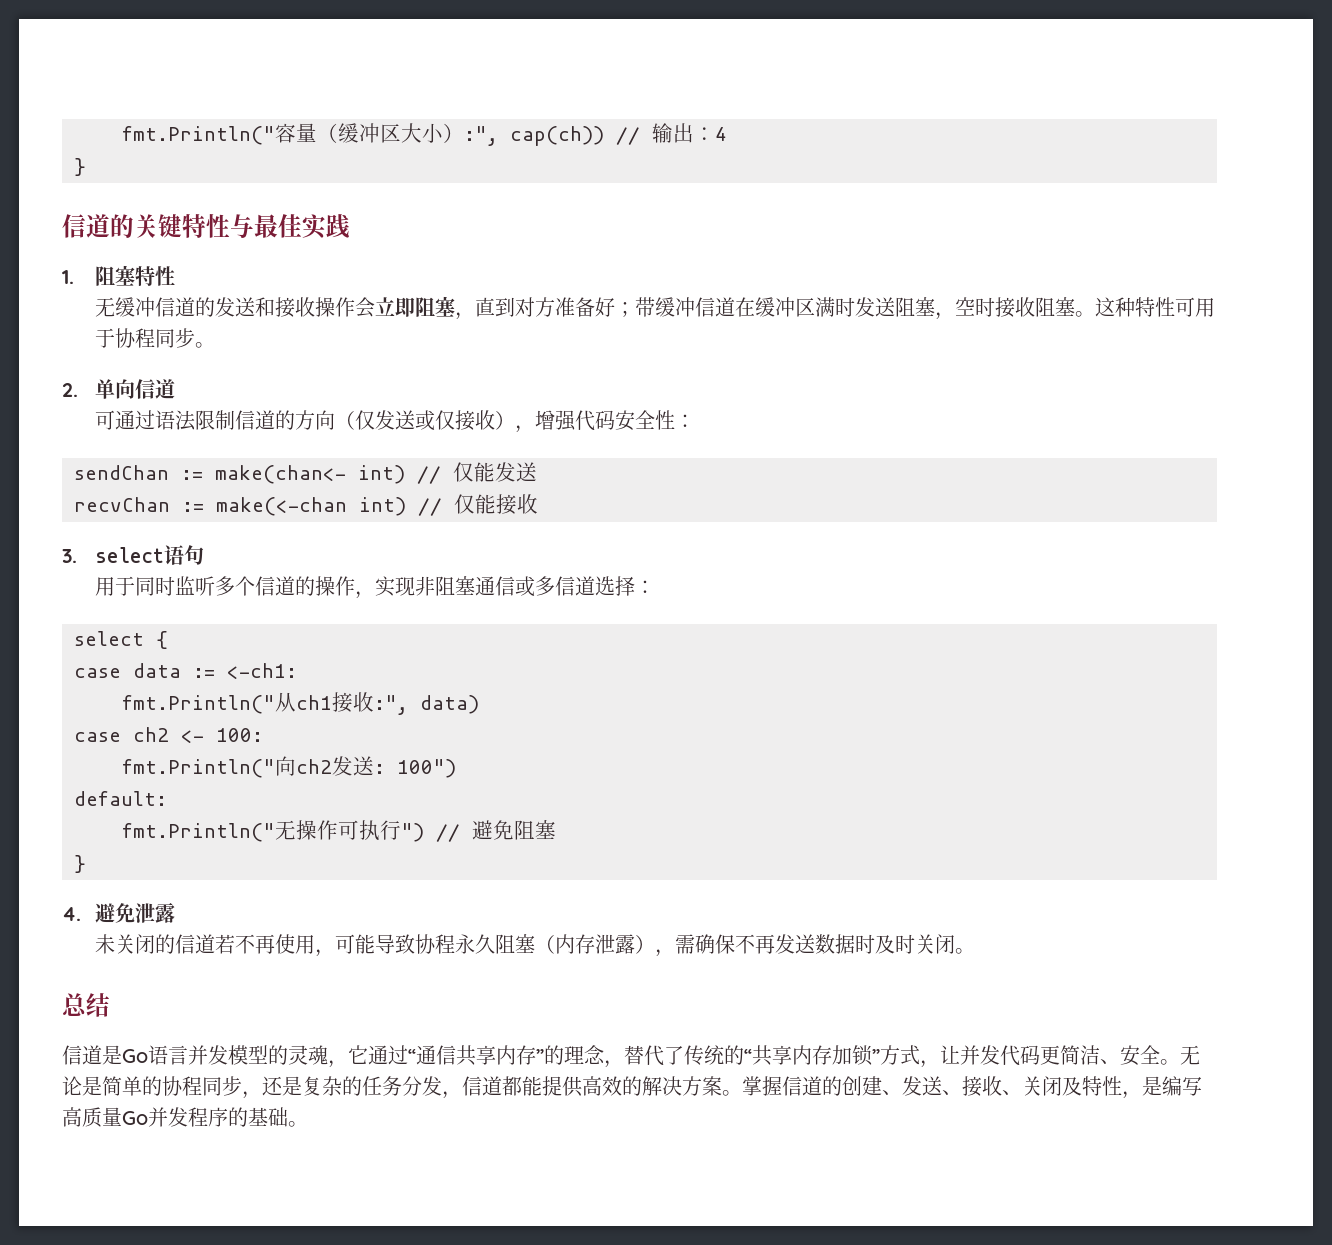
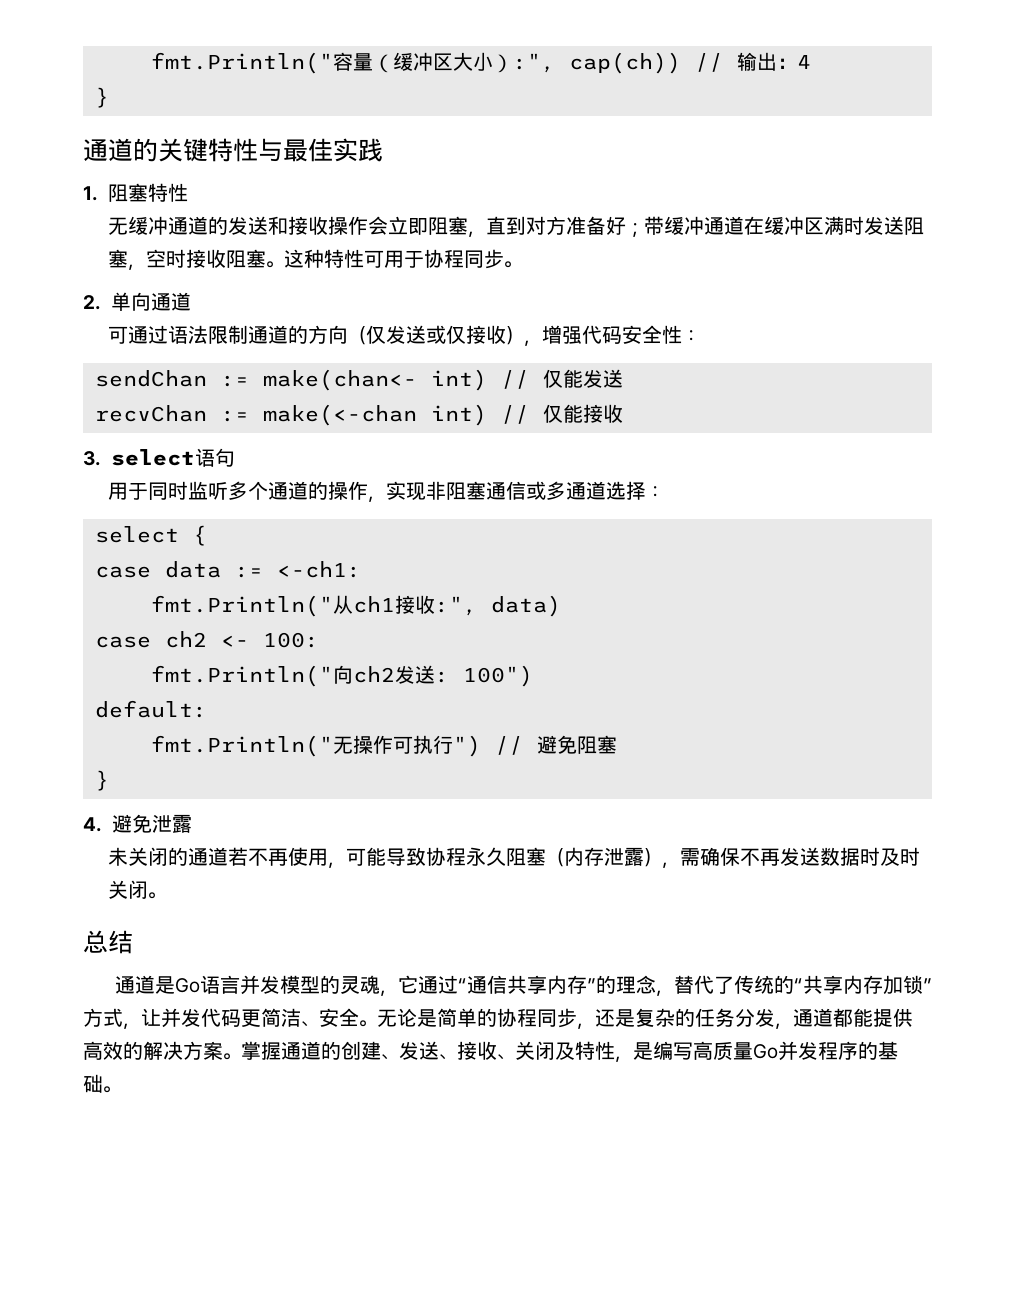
[62,214,86,238] 信 -> [83,139,108,162] 通
[154,297,175,317] 信 -> [167,217,188,235] 通
[694,297,715,317] 信 -> [703,217,724,235] 通
[134,379,155,399] 信 -> [150,293,171,311] 通
[234,410,255,430] 信 -> [247,326,268,344] 通
[254,576,275,596] 信 -> [267,482,288,500] 通
[554,576,575,596] 信 -> [565,482,586,500] 通
[174,934,195,954] 信 -> [187,848,208,866] 通
[62,1045,82,1065] 信 -> [114,976,135,994] 通
[462,1076,482,1096] 信 -> [793,1009,813,1027] 通
[782,1076,802,1096] 信 -> [281,1042,301,1060] 通

